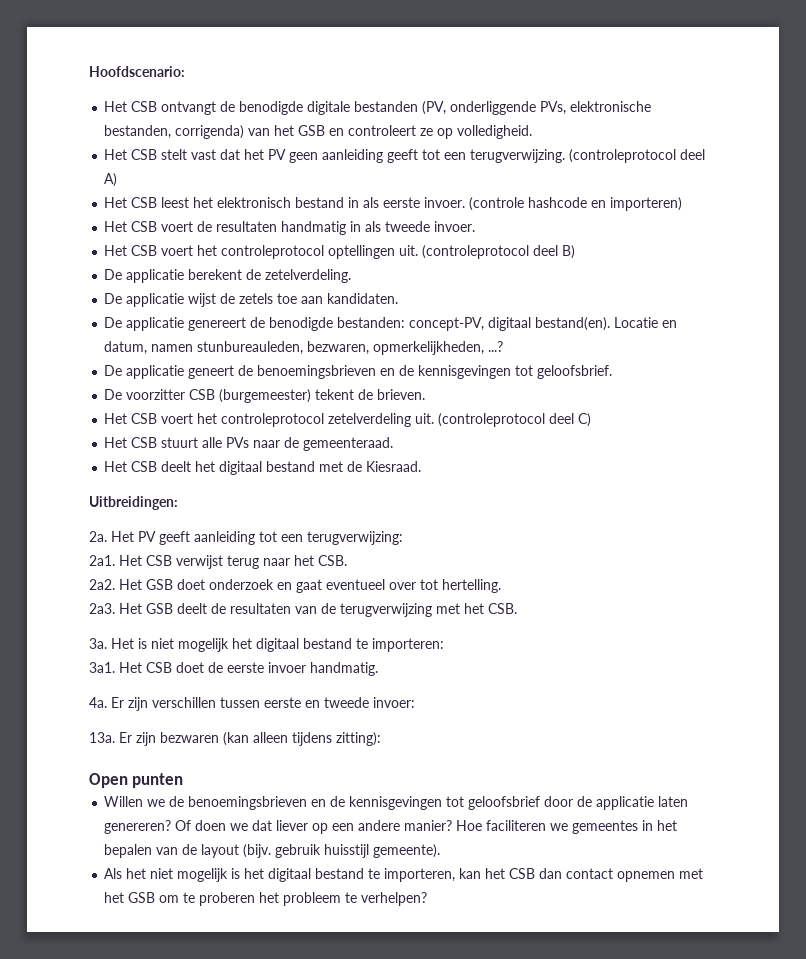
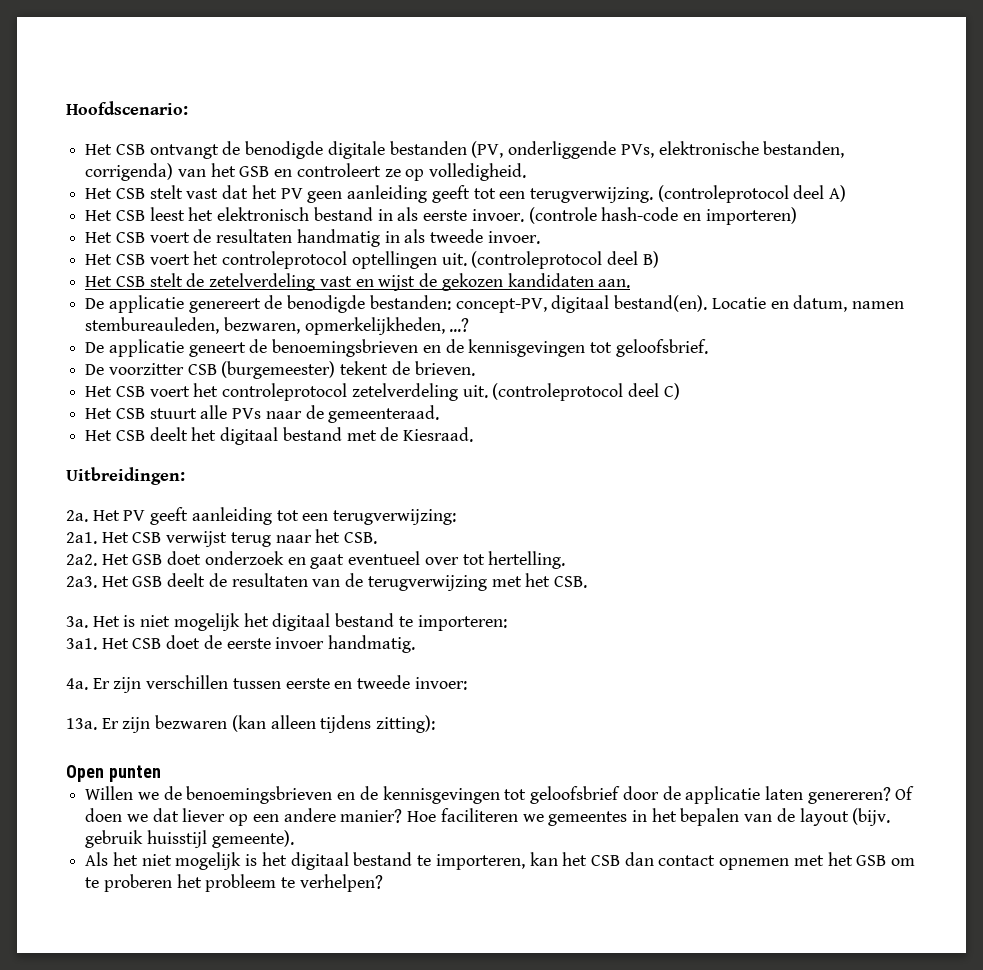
[528,197,588,208] hashcode -> [601,207,679,221] hash-code
[104,269,352,283] [104,293,399,307] De applicatie berekent de zetelverdeling. // De applicatie wijst de zetels toe aan kandidaten. -> [85,273,631,291] Het CSB stelt de zetelverdeling vast en wijst de gekozen kandidaten aan.
[197,341,304,355] stunbureauleden, -> [85,317,220,334] stembureauleden,

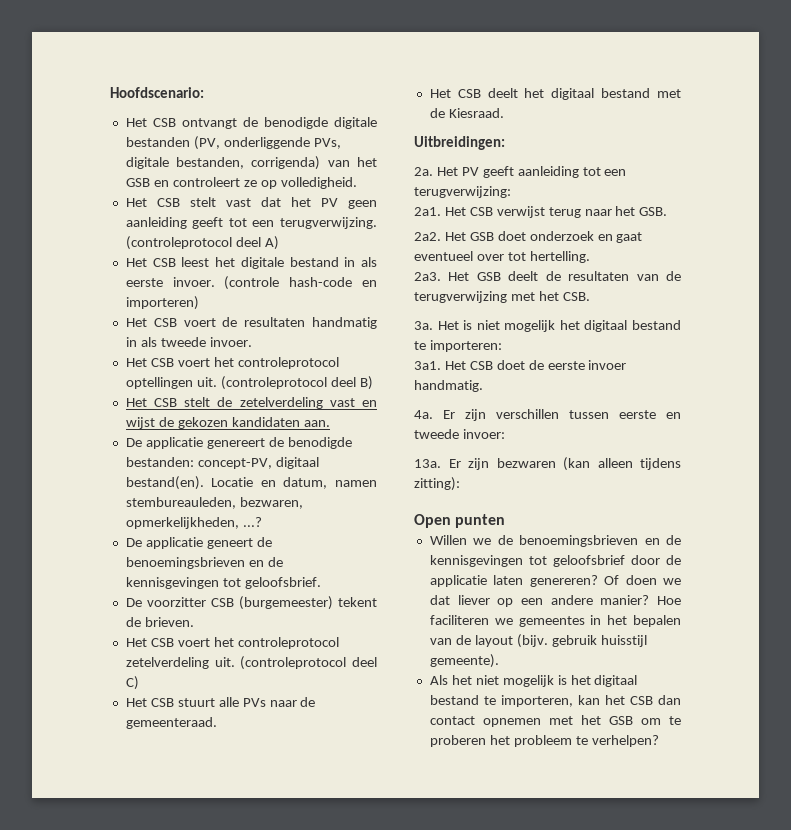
[658,141,759,155] elektronische -> [125,157,169,169] digitale
[217,207,310,221] elektronisch -> [240,257,284,269] digitale
[344,532,378,544] CSB. -> [639,207,668,216] GSB.

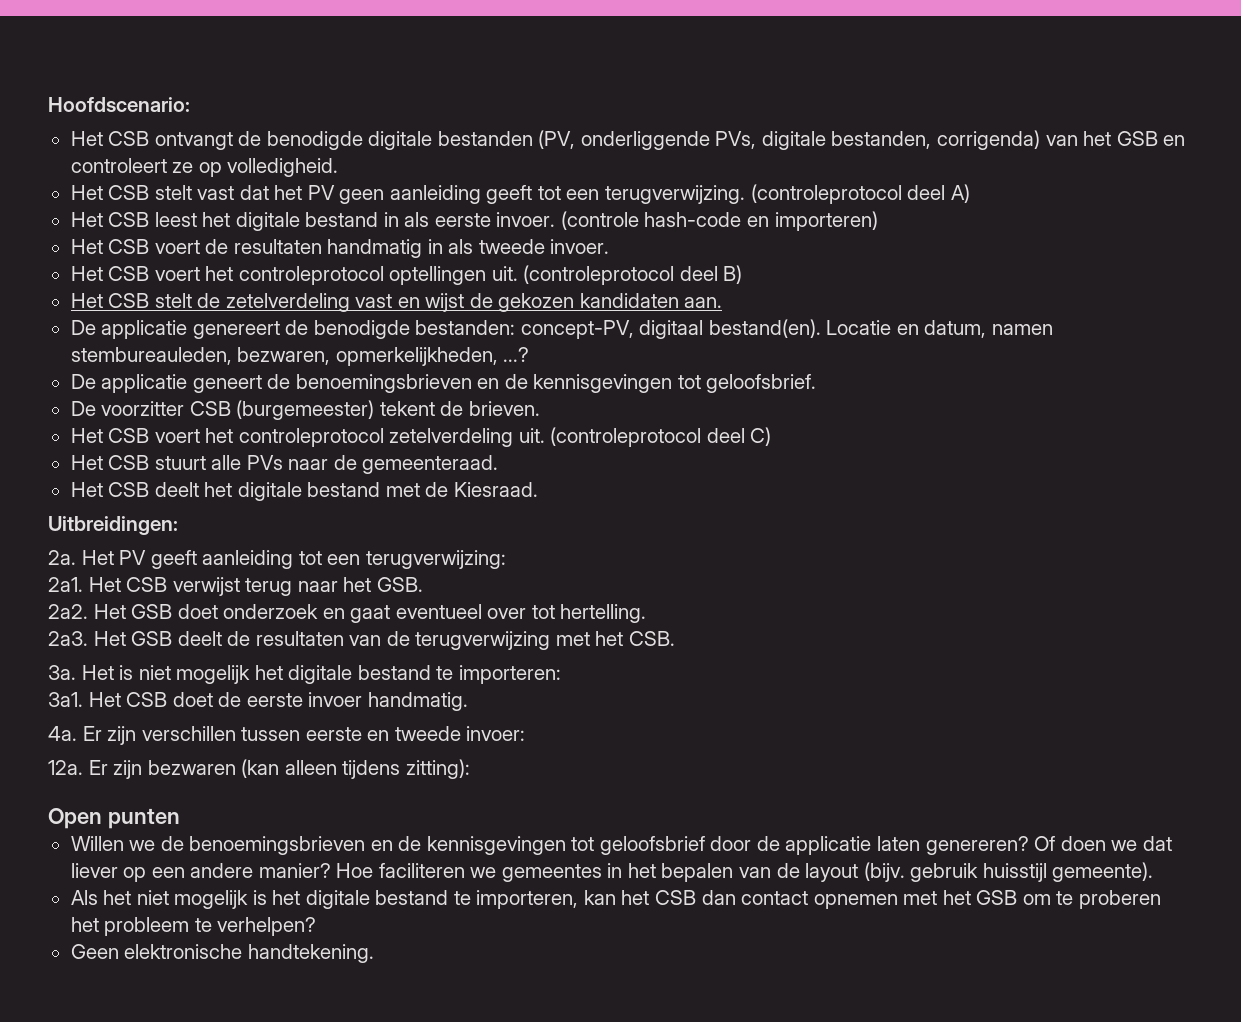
[551,88,595,100] digitaal -> [237,482,302,501] digitale
[584,320,628,332] digitaal -> [288,665,353,684] digitale
[414,459,441,468] 13a. -> [48,760,83,775] 12a.
[594,675,638,687] digitaal -> [305,890,370,909] digitale
(659, 741) none -> [70,944,374,963] // Geen elektronische handtekening.

